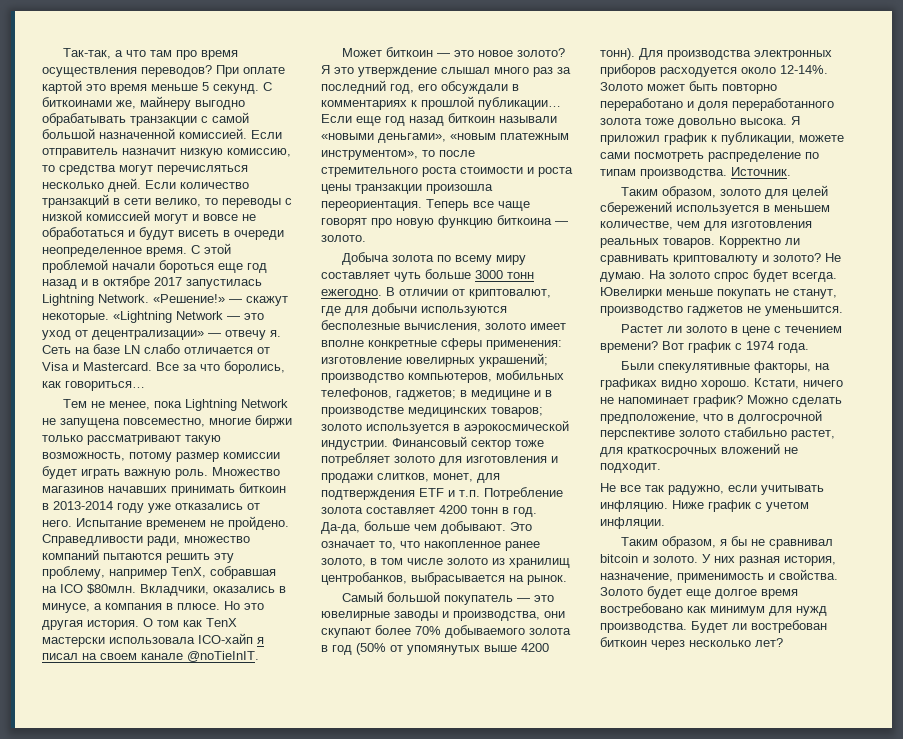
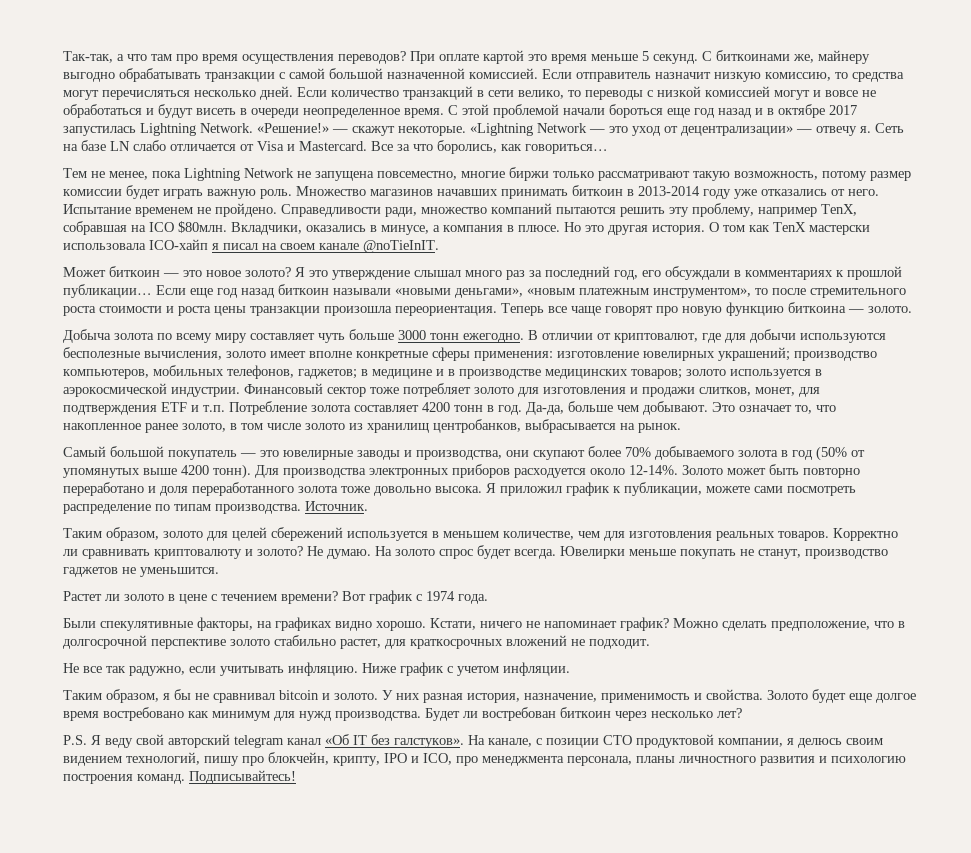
(783, 642) none -> [63,734,883,748] [63,752,906,766] [63,770,296,784] // P.S. Я веду свой авторский telegram канал «Об IT без галстуков». На канале, с позиции CTO продуктовой компании, я делюсь своим видением технологий, пишу про блокчейн, крипту, IPO и ICO, про менеджмента персонала, планы личностного развития и психологию построения команд. Подписывайтесь!

